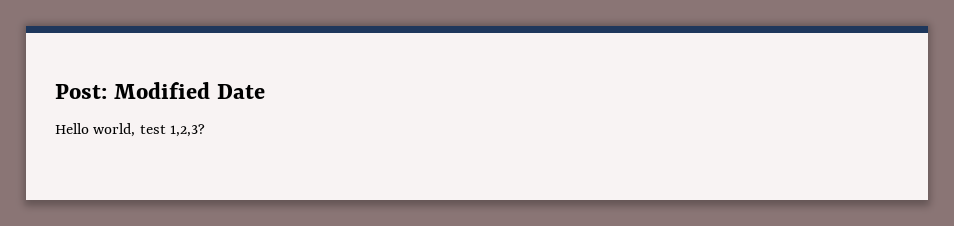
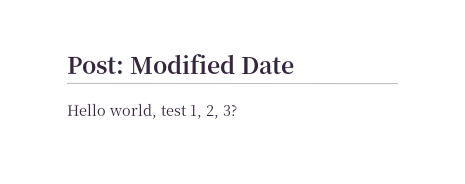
[170,124,206,137] 1,2,3? -> [189,103,237,119] 1, 2, 3?

